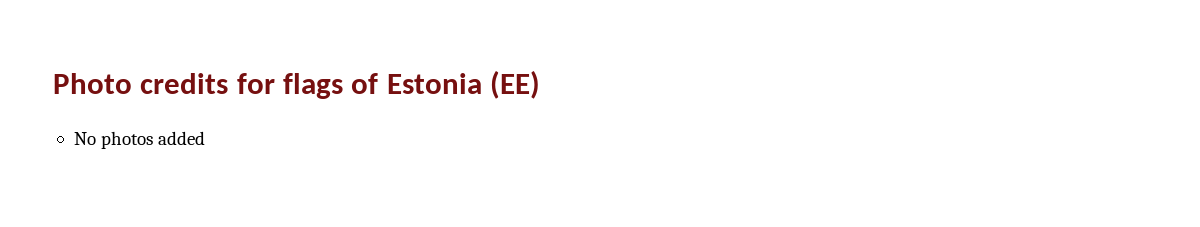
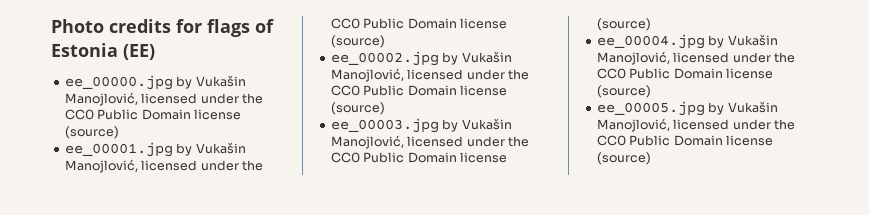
[73,131,206,149] No photos added -> [64,75,246,90] [64,92,263,106] [64,109,241,120] [64,126,119,139] [64,142,246,157] [64,159,263,173] [330,18,507,29] [330,35,385,48] [330,51,512,66] [330,68,529,82] [330,85,507,96] [330,102,385,115] [330,118,512,133] [330,135,529,149] [330,152,507,163] [596,18,651,31] [596,34,778,49] [596,51,795,65] [596,68,773,79] [596,85,651,98] [596,101,778,116] [596,118,795,132] [596,135,773,146] [596,152,651,165] ee_00000.jpg by Vukašin Manojlović, licensed under the CC0 Public Domain license (source) // ee_00001.jpg by Vukašin Manojlović, licensed under the CC0 Public Domain license (source) // ee_00002.jpg by Vukašin Manojlović, licensed under the CC0 Public Domain license (source) // ee_00003.jpg by Vukašin Manojlović, licensed under the CC0 Public Domain license (source) // ee_00004.jpg by Vukašin Manojlović, licensed under the CC0 Public Domain license (source) // ee_00005.jpg by Vukašin Manojlović, licensed under the CC0 Public Domain license (source)

